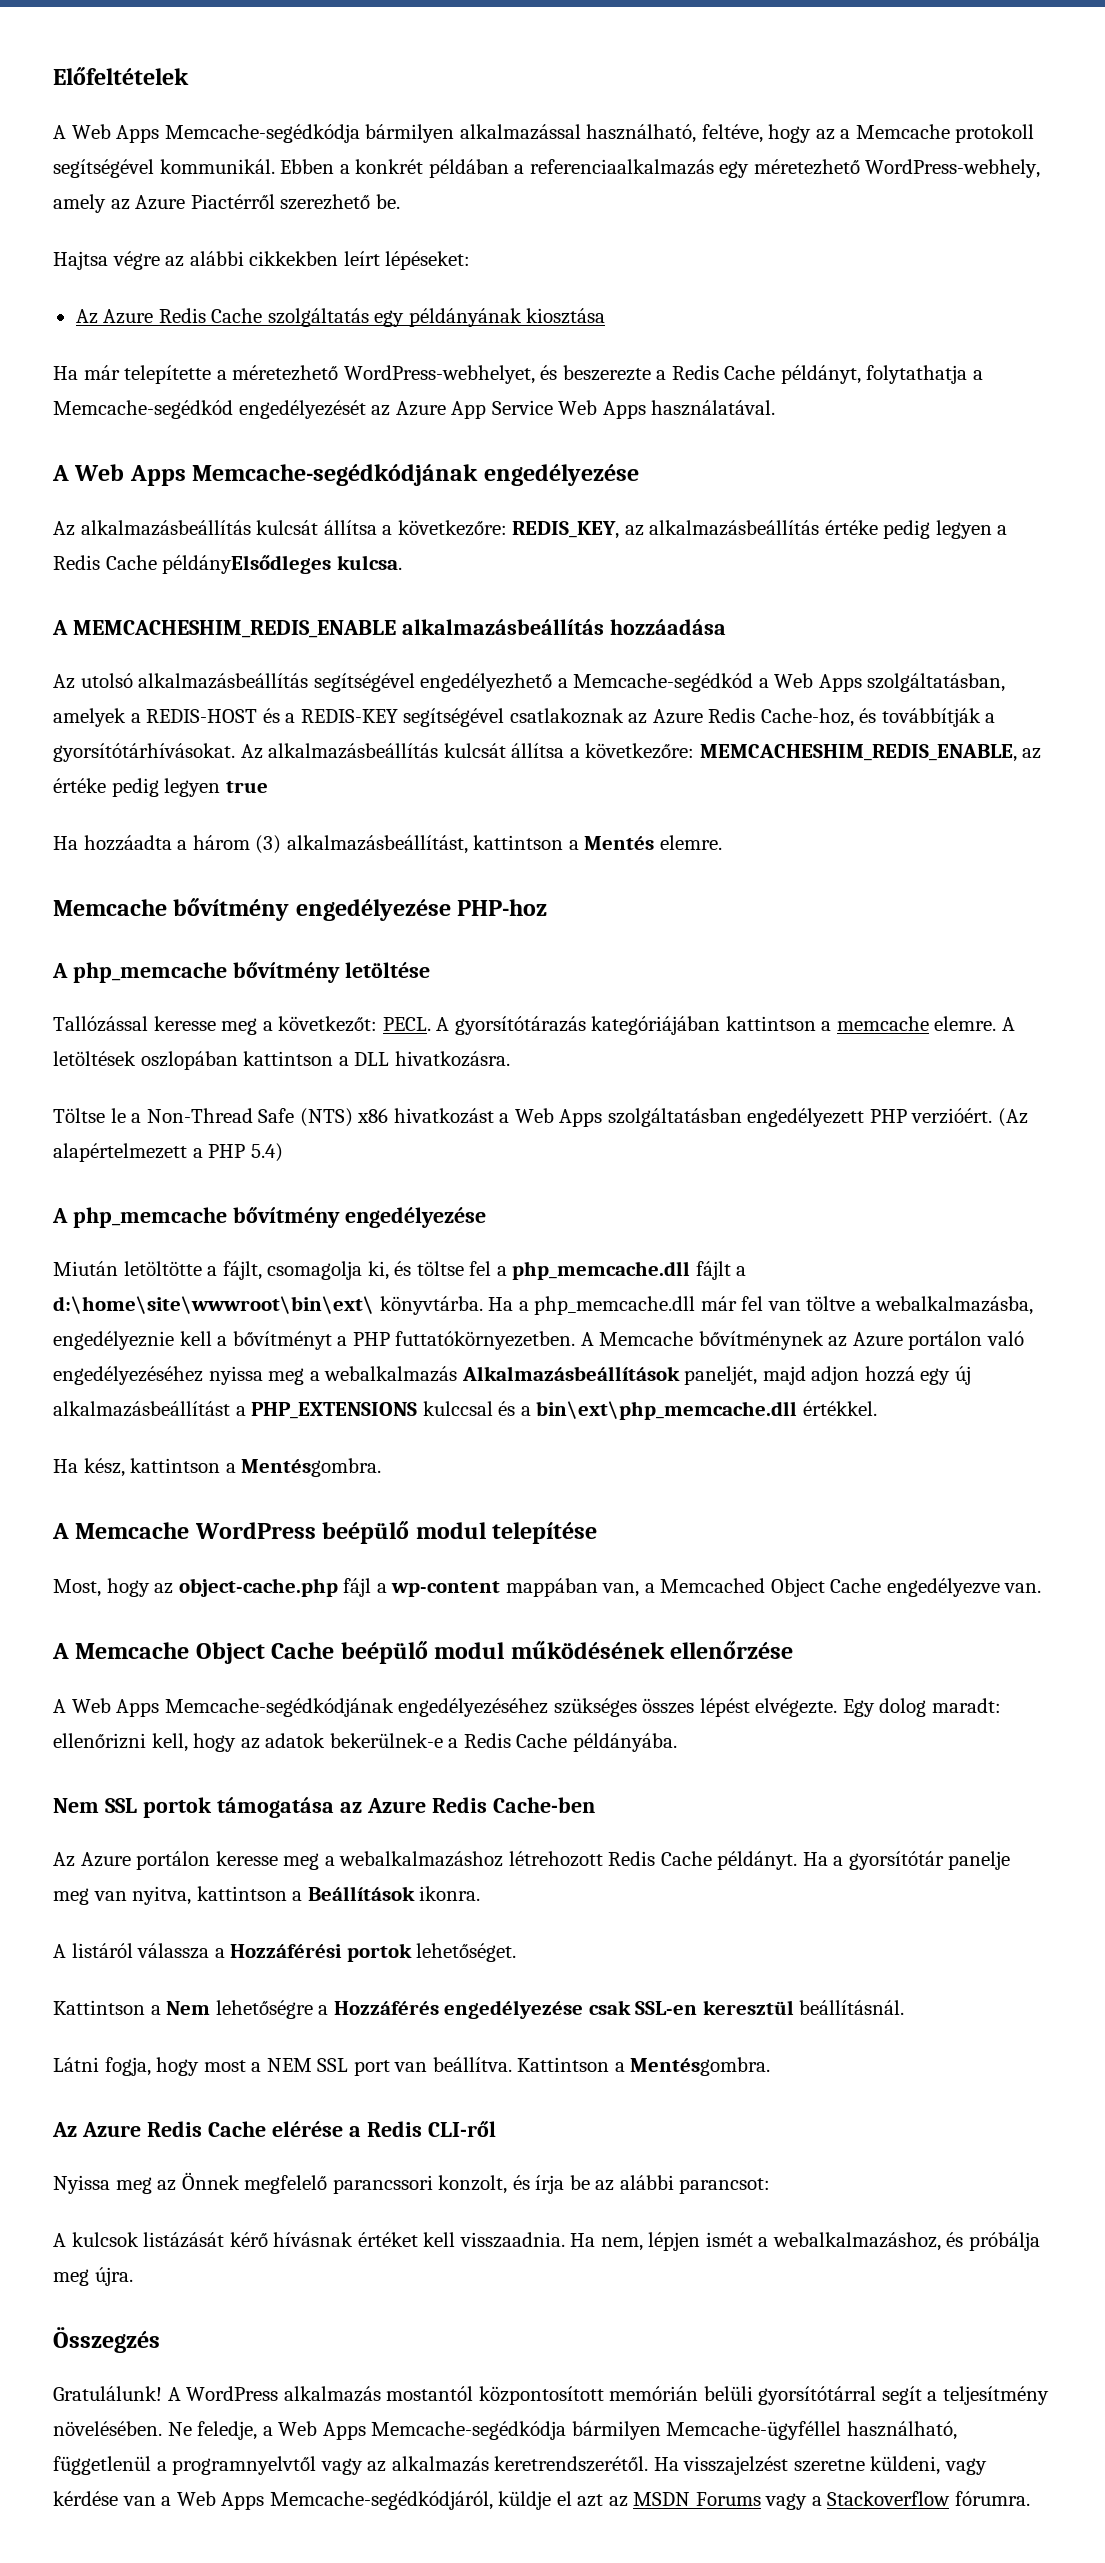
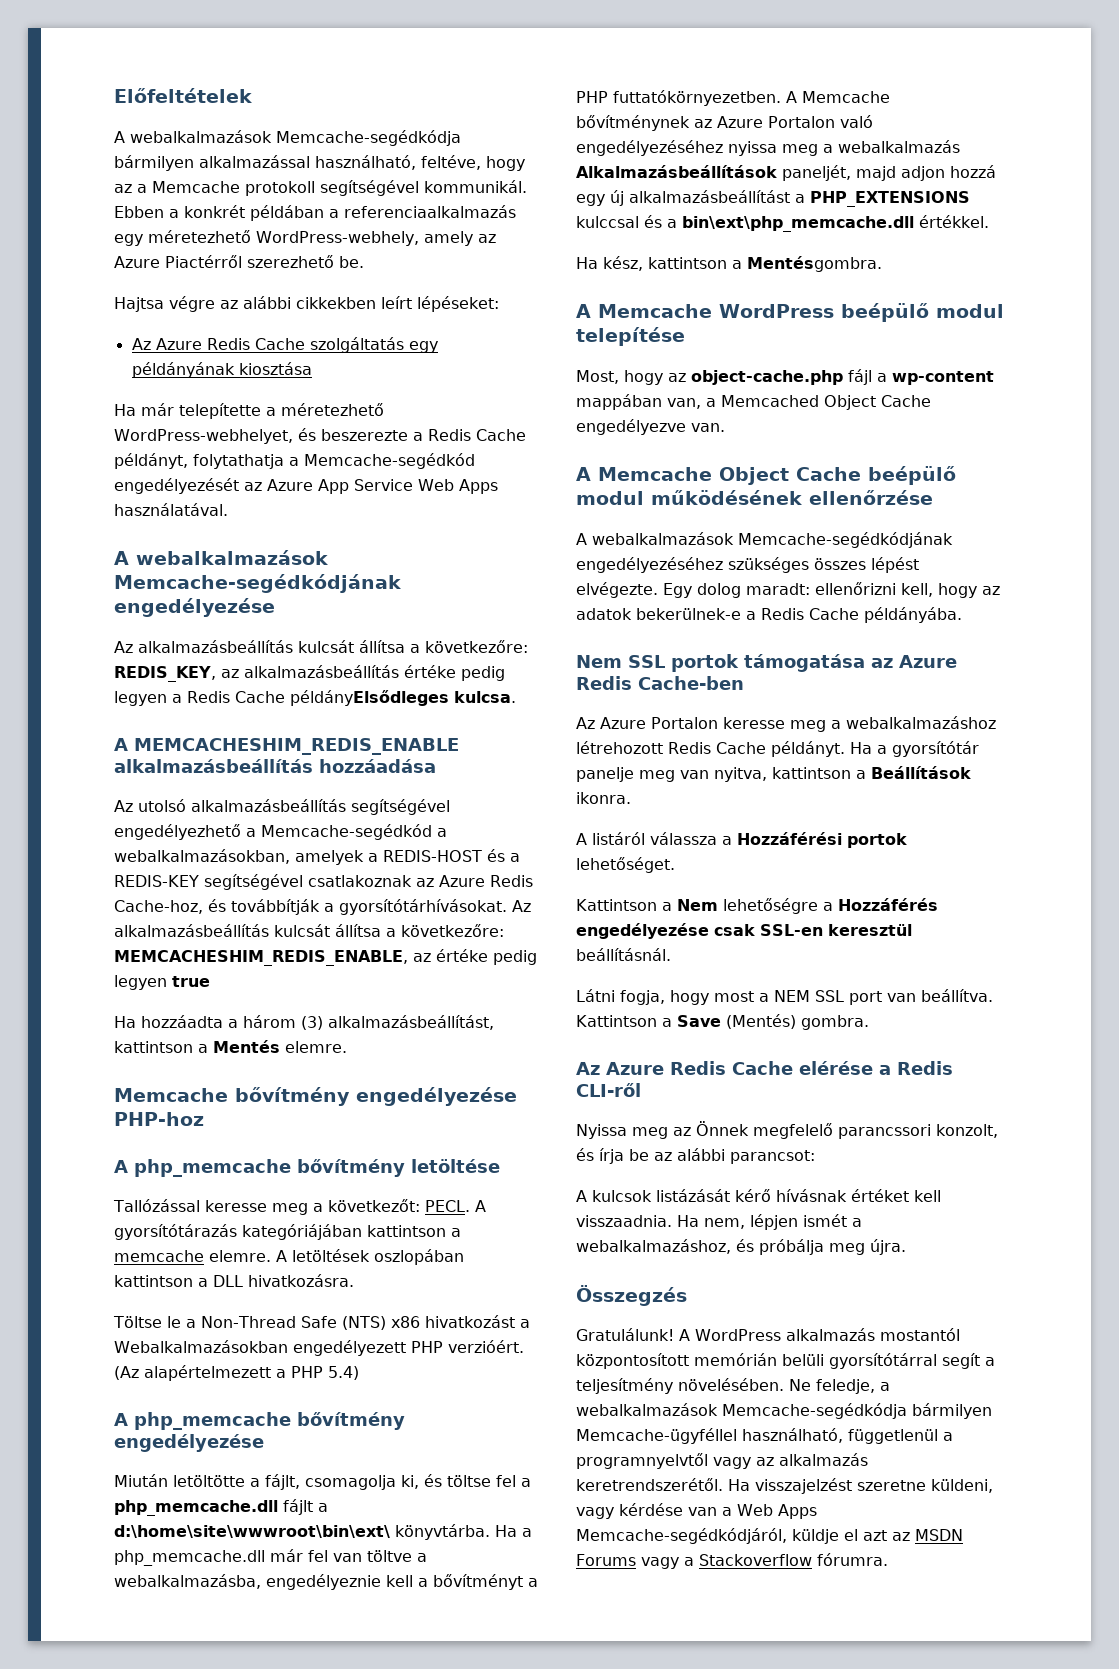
[71,124,160,143] Web Apps -> [130,130,272,143] webalkalmazások
[74,464,186,486] Web Apps -> [136,550,328,565] webalkalmazások
[774,673,1006,692] Web Apps szolgáltatásban, -> [114,849,290,864] webalkalmazásokban,
[514,1108,742,1127] Web Apps szolgáltatásban -> [114,1340,288,1353] Webalkalmazásokban
[908,1331,983,1350] portálon -> [768,116,835,128] Portalon
[71,1698,160,1717] Web Apps -> [592,532,734,545] webalkalmazások
[136,1851,211,1870] portálon -> [651,717,718,729] Portalon
[630,2057,771,2076] Mentésgombra. -> [677,1014,869,1030] Save (Mentés) gombra.
[278,2421,366,2440] Web Apps -> [576,1403,718,1416] webalkalmazások

